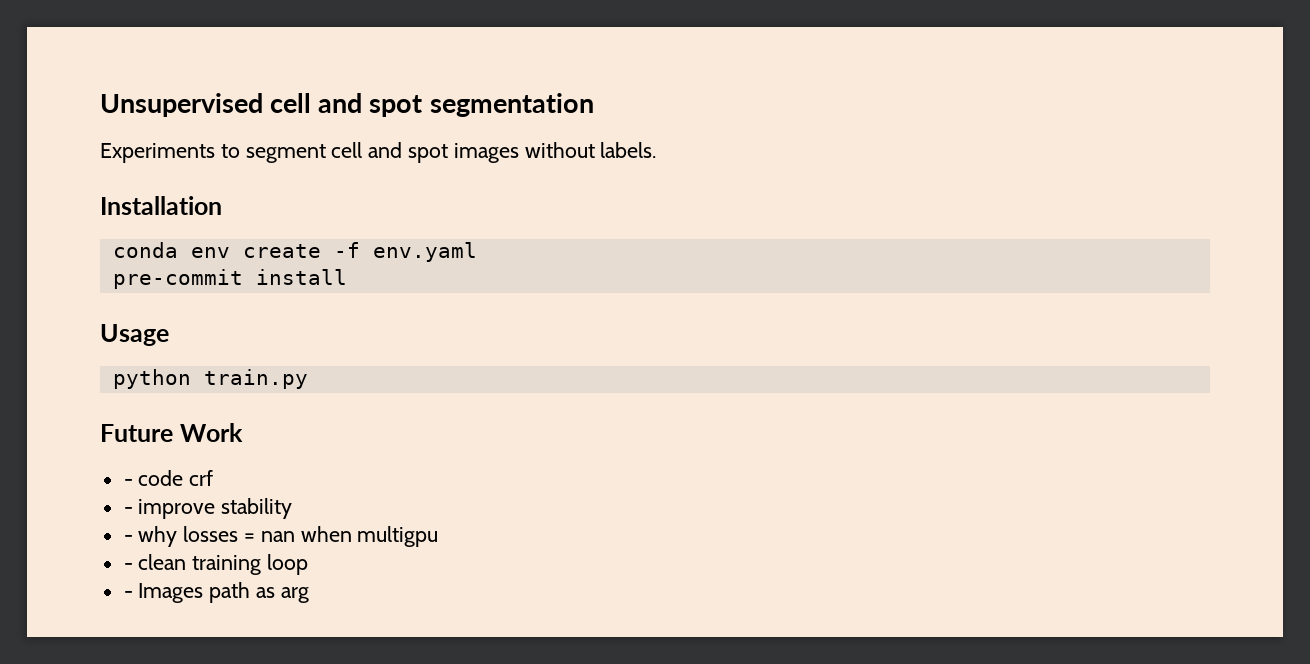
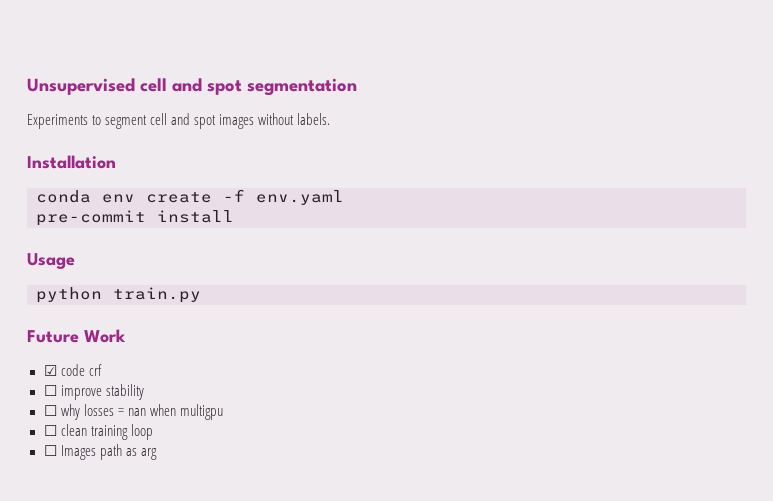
[123,479,133,486] - -> [43,365,57,376] ☑
[123,507,133,514] - -> [43,385,57,396] ☐
[123,535,133,542] - -> [43,405,57,416] ☐
[123,563,133,570] - -> [43,425,57,436] ☐
[123,591,133,598] - -> [43,445,57,456] ☐

